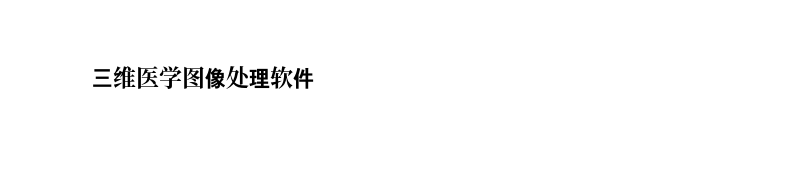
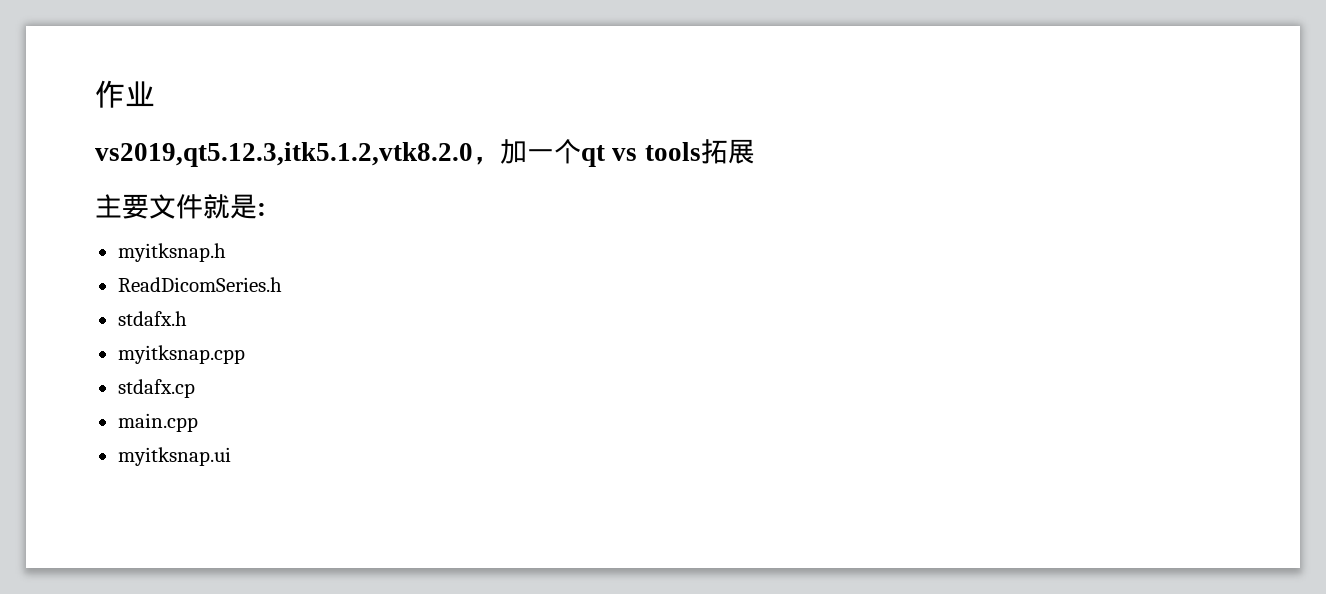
[92,66,314,89] 三维医学图像处理软件 -> [95,80,155,108] [95,139,755,167] [95,194,266,219] [117,243,226,262] [117,277,282,292] [117,311,187,326] [117,345,245,364] [117,379,195,398] [117,413,198,432] [117,447,231,466] 作业 // vs2019,qt5.12.3,itk5.1.2,vtk8.2.0，加一个qt vs tools拓展 // 主要文件就是: // myitksnap.h // ReadDicomSeries.h // stdafx.h // myitksnap.cpp // stdafx.cp // main.cpp // myitksnap.ui

